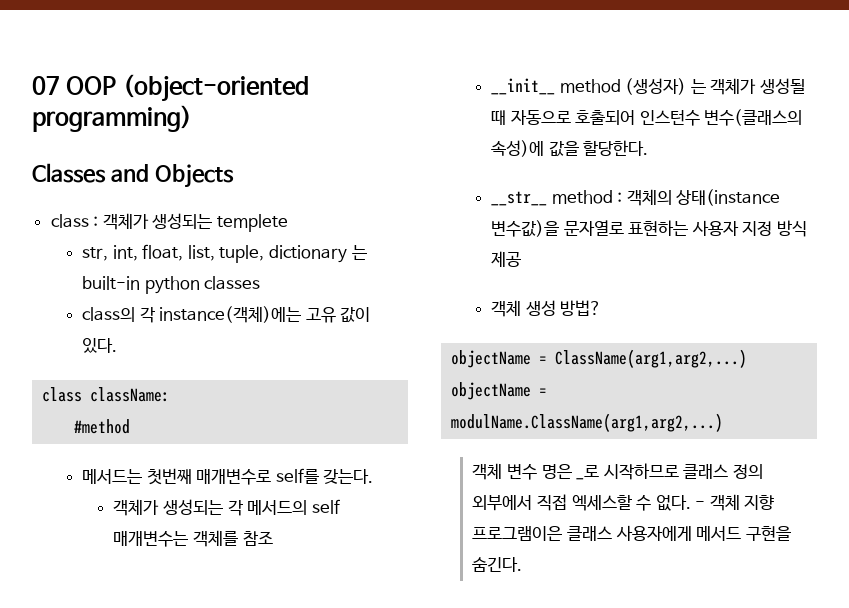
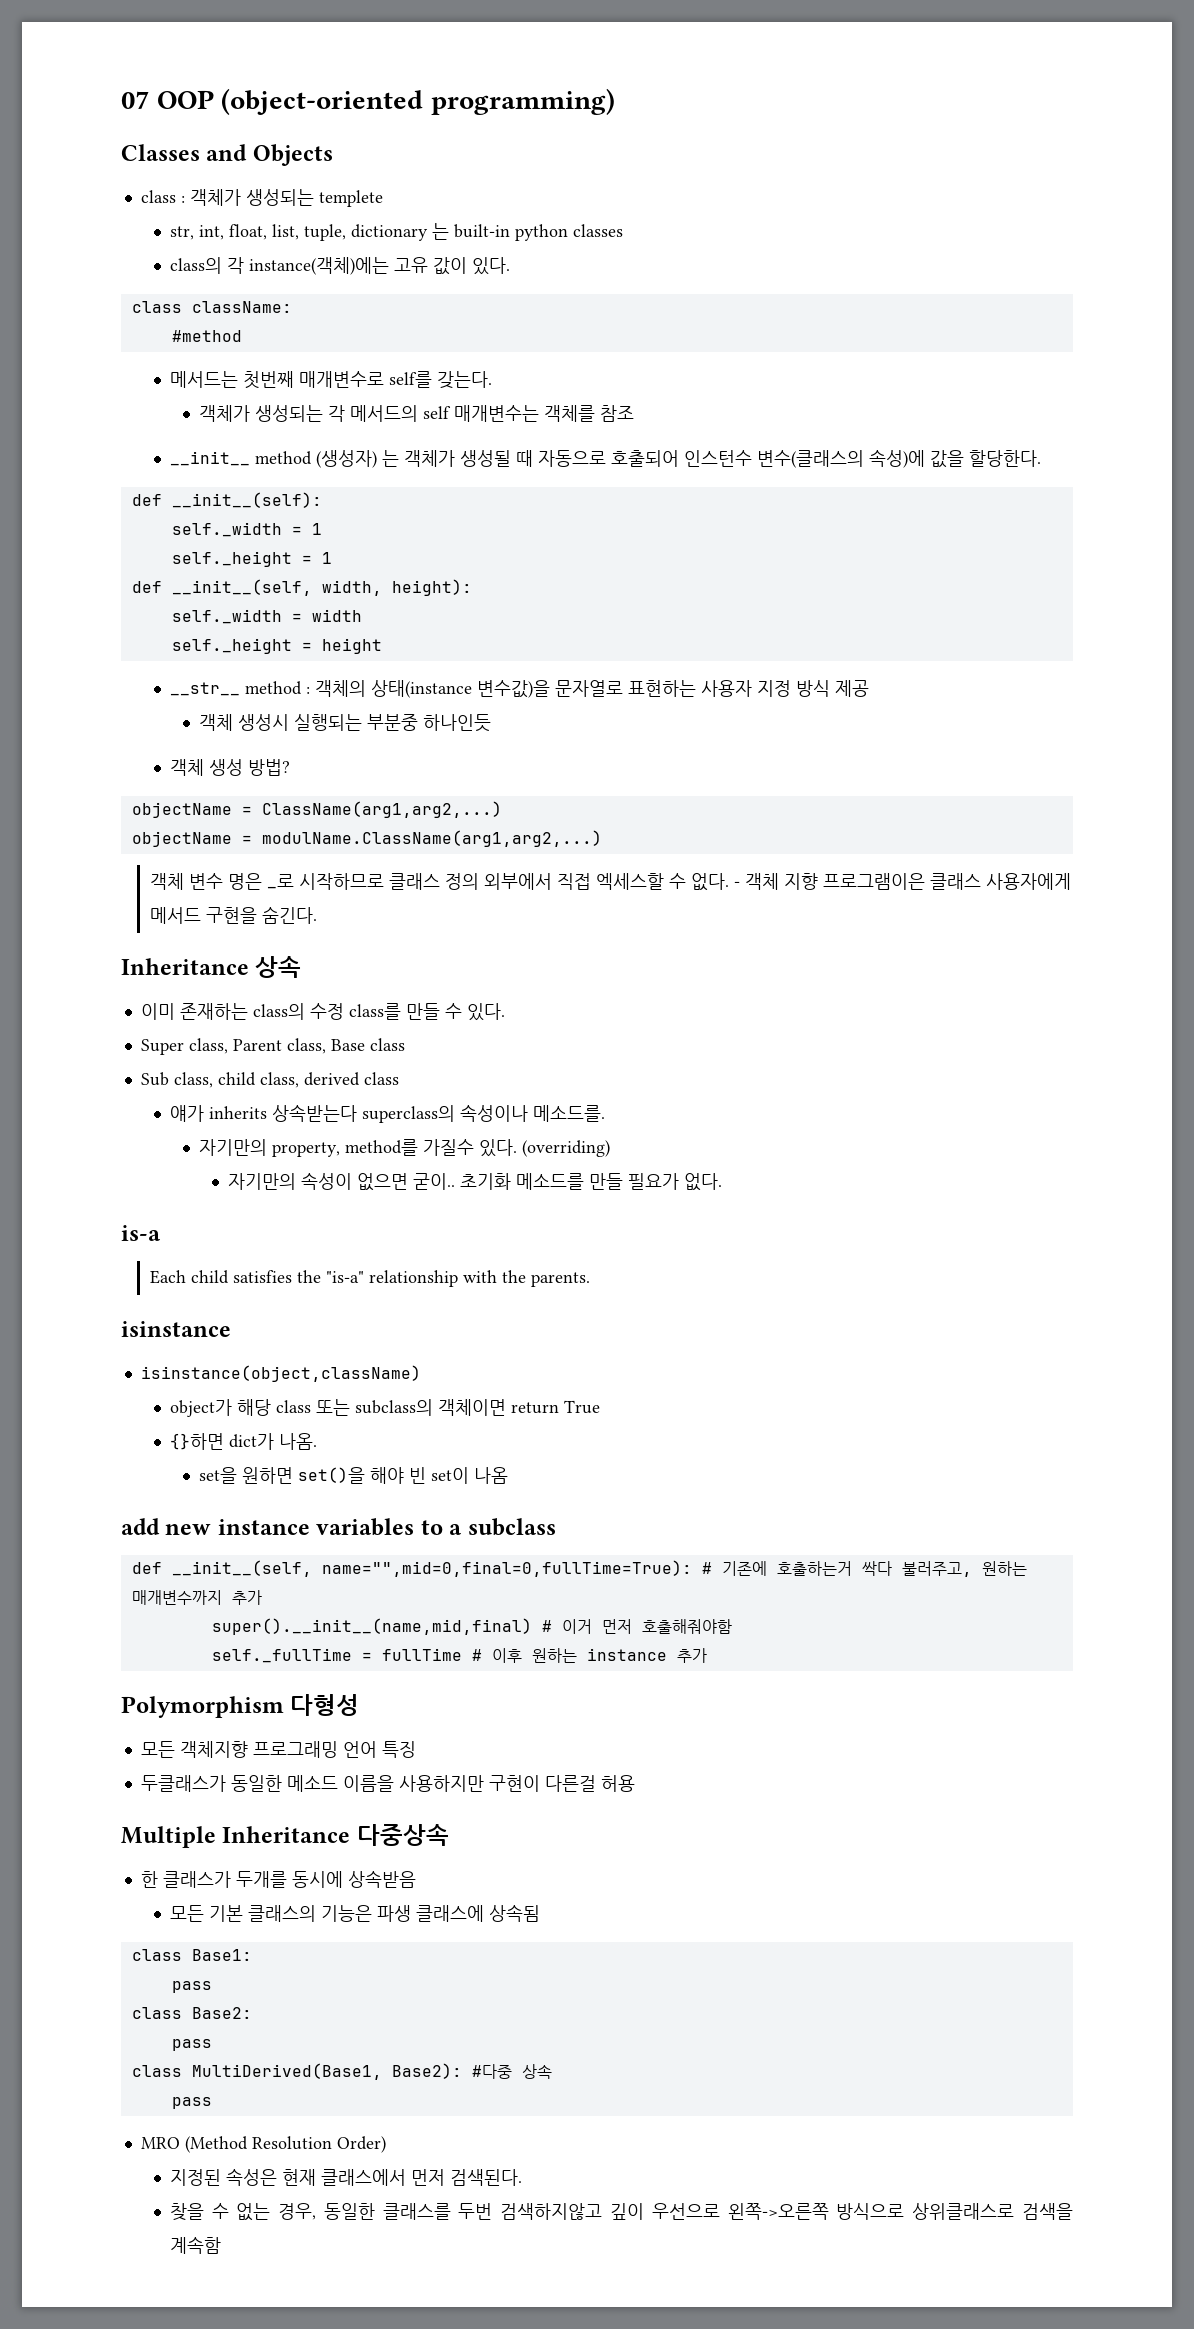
(649, 148) none -> [131,492,322,508] [171,522,322,537] [171,551,332,567] [131,579,472,596] [171,609,362,624] [171,638,382,654] // def __init__(self): // self._width = 1 // self._height = 1 // def __init__(self, width, height): // self._width = width // self._height = height
(522, 259) none -> [198,714,491,732] // 객체 생성시 실행되는 부분중 하나인듯
(523, 564) none -> [121,956,302,978] [140,1003,505,1021] [140,1038,405,1055] [140,1072,399,1088] [169,1104,605,1123] [198,1139,610,1157] [227,1172,722,1191] [121,1225,161,1241] [149,1270,590,1287] [121,1321,231,1337] [140,1365,421,1382] [169,1399,600,1417] [169,1433,317,1450] [198,1467,508,1484] [121,1518,556,1536] [131,1560,1027,1577] [131,1590,262,1605] [211,1618,732,1635] [211,1648,707,1663] [121,1694,360,1718] [140,1741,416,1758] [140,1775,635,1792] [121,1824,449,1848] [140,1870,416,1888] [169,1904,540,1922] [131,1949,252,1961] [171,1981,212,1993] [131,2007,252,2019] [171,2039,212,2051] [131,2063,552,2080] [171,2097,212,2109] [140,2136,386,2153] [169,2168,522,2186] [169,2203,1073,2221] [169,2236,221,2254] // Inheritance 상속 // 이미 존재하는 class의 수정 class를 만들 수 있다. // Super class, Parent class, Base class // Sub class, child class, derived class // 얘가 inherits 상속받는다 superclass의 속성이나 메소드를. // 자기만의 property, method를 가질수 있다. (overriding) // 자기만의 속성이 없으면 굳이.. 초기화 메소드를 만들 필요가 없다. // is-a // Each child satisfies the "is-a" relationship with the parents. // isinstance // isinstance(object,className) // object가 해당 class 또는 subclass의 객체이면 return True // {}하면 dict가 나옴. // set을 원하면 set()을 해야 빈 set이 나옴 // add new instance variables to a subclass // def __init__(self, name="",mid=0,final=0,fullTime=True): # 기존에 호출하는거 싹다 불러주고, 원하는 매개변수까지 추가 // super().__init__(name,mid,final) # 이거 먼저 호출해줘야함 // self._fullTime = fullTime # 이후 원하는 instance 추가 // Polymorphism 다형성 // 모든 객체지향 프로그래밍 언어 특징 // 두클래스가 동일한 메소드 이름을 사용하지만 구현이 다른걸 허용 // Multiple Inheritance 다중상속 // 한 클래스가 두개를 동시에 상속받음 // 모든 기본 클래스의 기능은 파생 클래스에 상속됨 // class Base1: // pass // class Base2: // pass // class MultiDerived(Base1, Base2): #다중 상속 // pass // MRO (Method Resolution Order) // 지정된 속성은 현재 클래스에서 먼저 검색된다. // 찾을 수 없는 경우, 동일한 클래스를 두번 검색하지않고 깊이 우선으로 왼쪽->오른쪽 방식으로 상위클래스로 검색을 계속함

